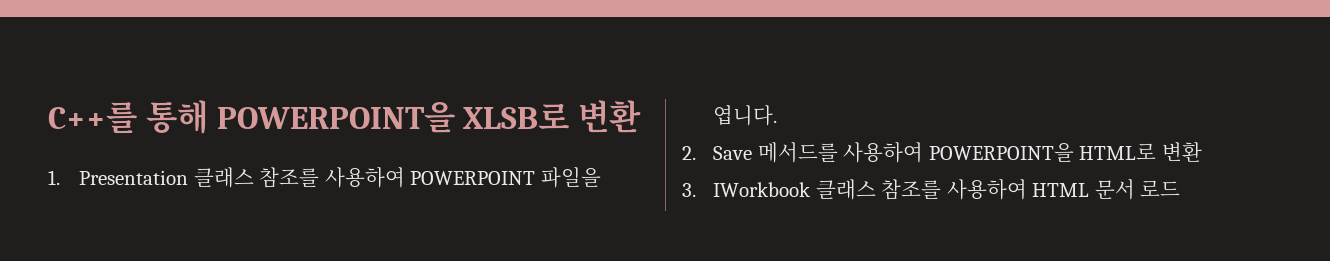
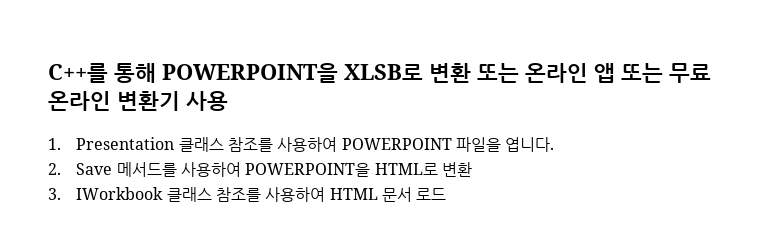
(642, 116) none -> [477,63,711,83] [48,91,228,111] 또는 온라인 앱 또는 무료 온라인 변환기 사용

